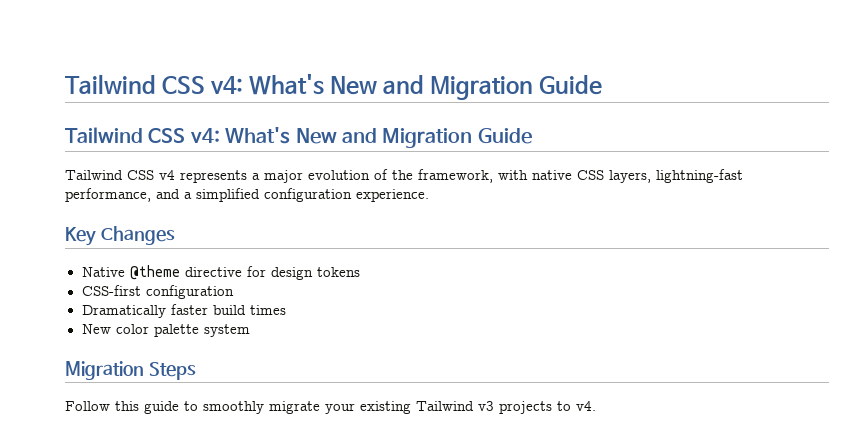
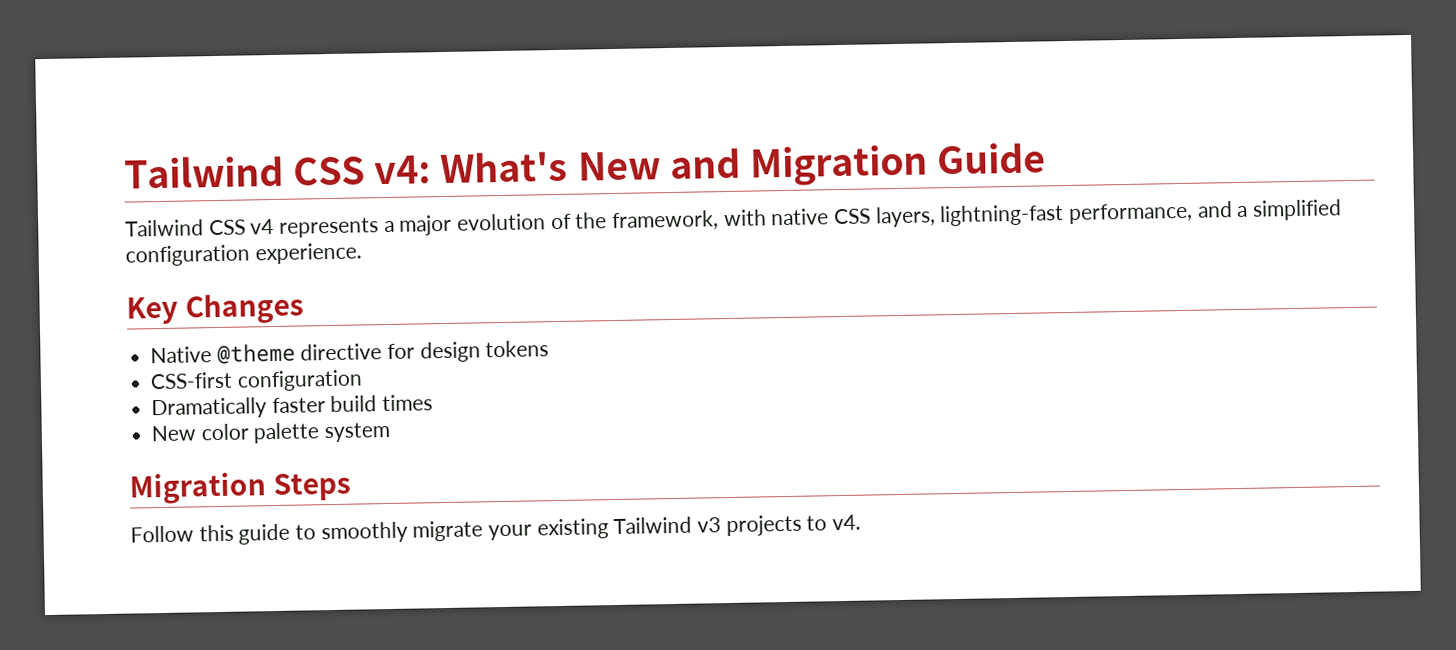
[65,74,603,100] [65,127,532,148] Tailwind CSS v4: What's New and Migration Guide // Tailwind CSS v4: What's New and Migration Guide -> [123,142,1046,189] Tailwind CSS v4: What's New and Migration Guide

